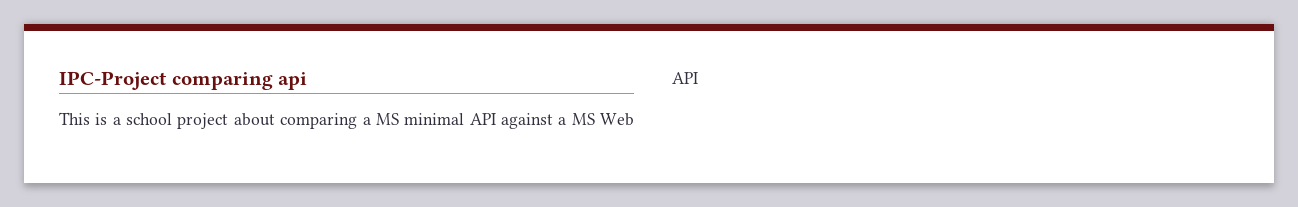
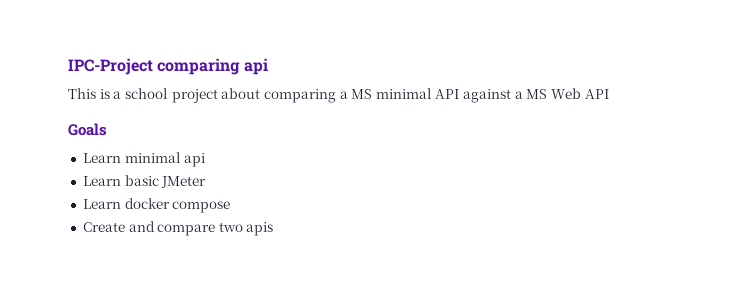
(698, 78) none -> [68,123,107,136] [82,152,206,167] [82,175,207,188] [82,198,231,213] [82,221,274,236] // Goals // Learn minimal api // Learn basic JMeter // Learn docker compose // Create and compare two apis

